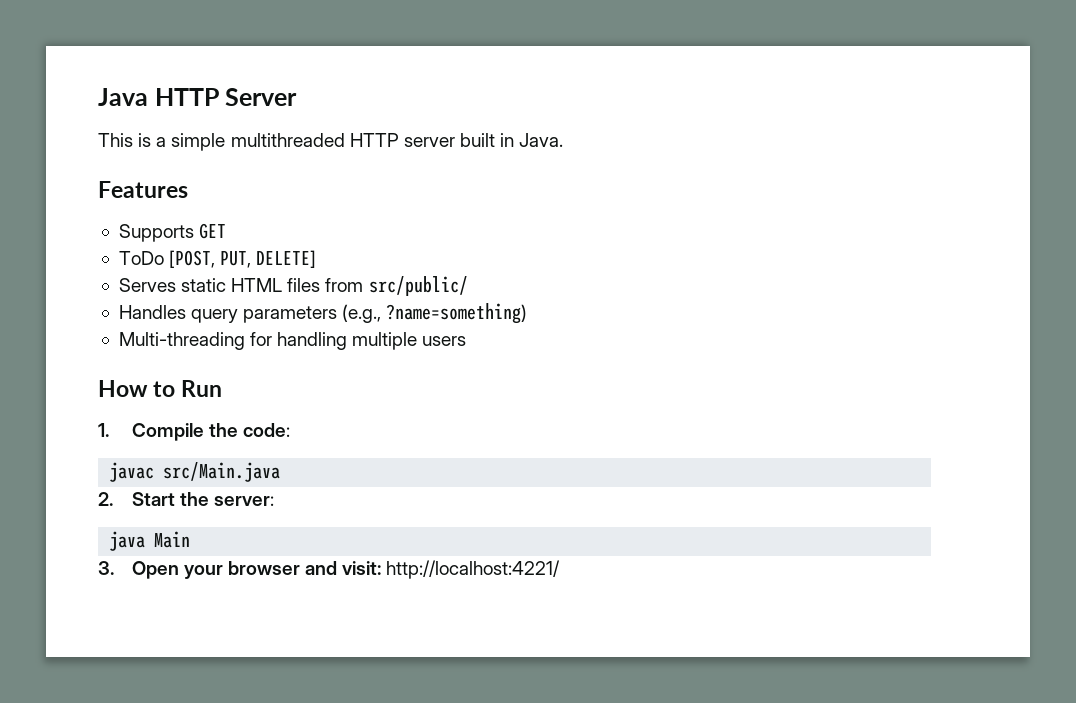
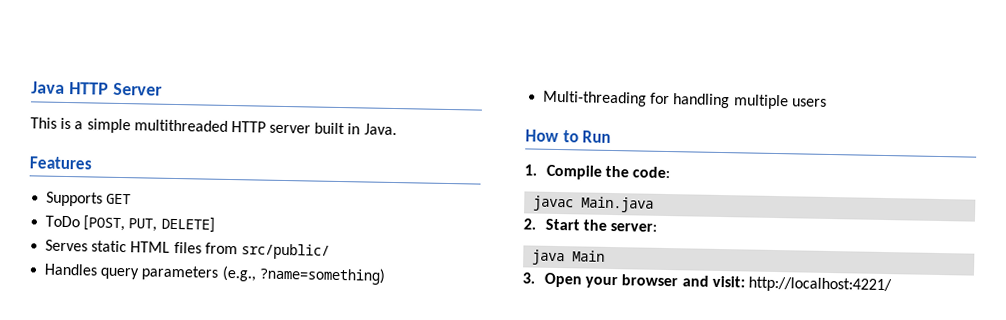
[163,462,281,482] src/Main.java -> [581,196,655,213] Main.java

